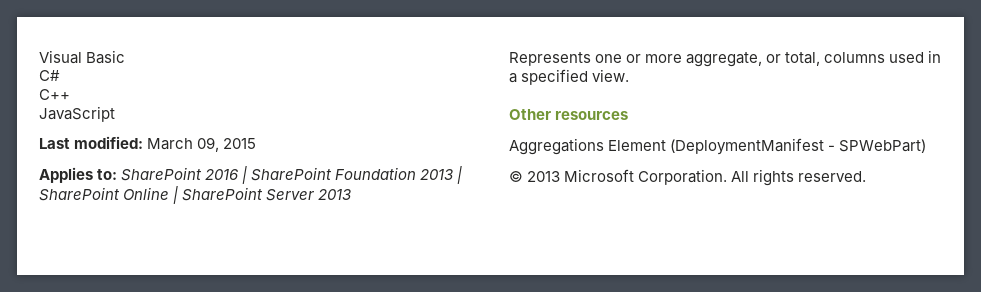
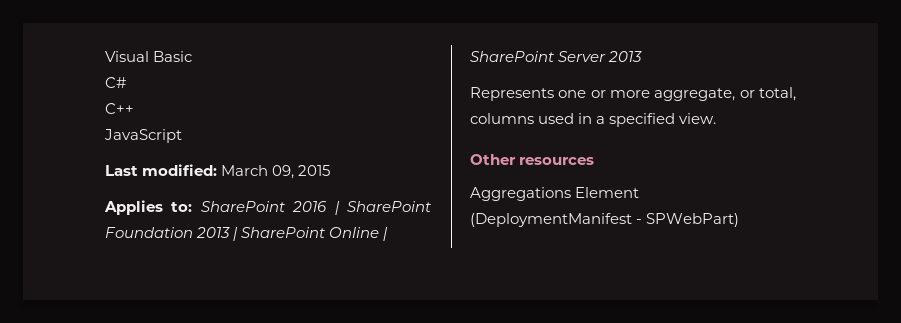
[509,169,867,186] // © 2013 Microsoft Corporation. All rights reserved. -> (740, 220) none

